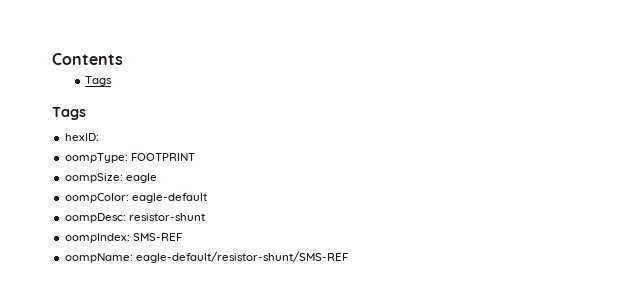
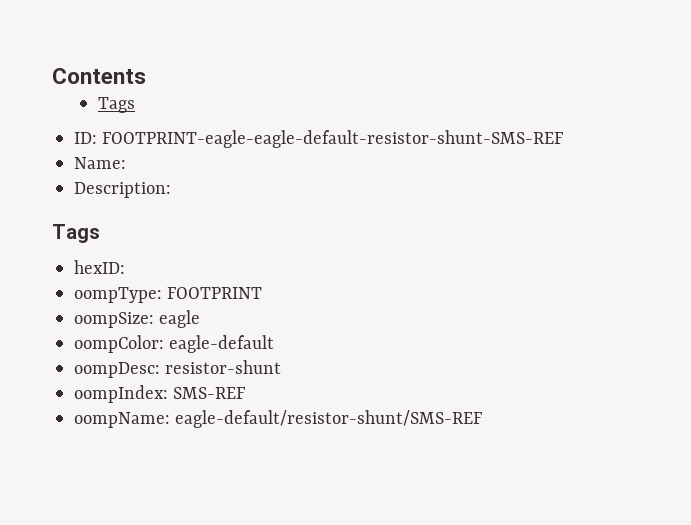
(113, 81) none -> [74,130,564,148] [74,157,126,169] [74,182,171,198] // ID: FOOTPRINT-eagle-eagle-default-resistor-shunt-SMS-REF // Name: // Description:

